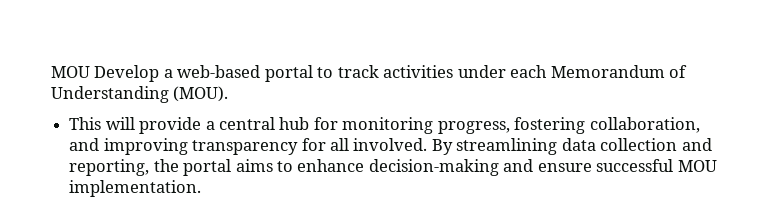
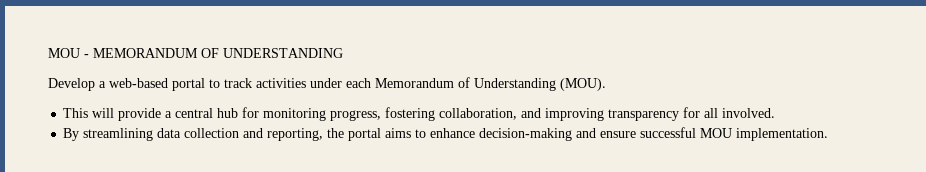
[51,66,90,78] MOU -> [48,48,343,58] MOU - MEMORANDUM OF UNDERSTANDING //
(428, 144) none -> (776, 113) //

